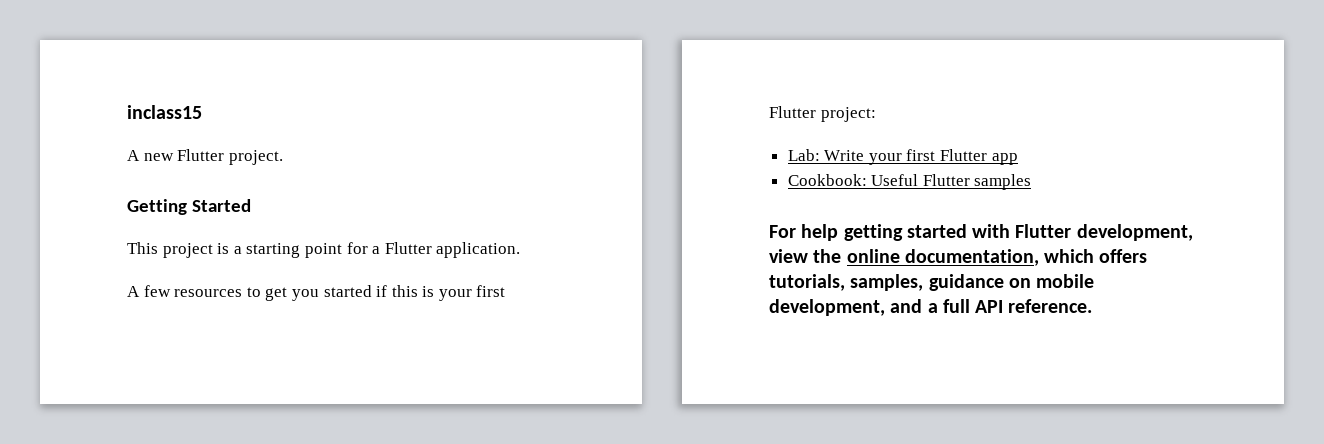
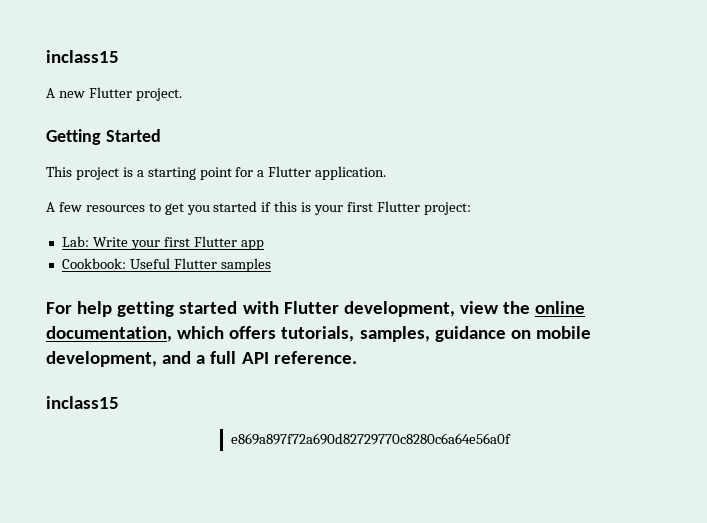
(1093, 306) none -> [46,396,119,409] [230,433,511,445] // inclass15 // e869a897f72a690d82729770c8280c6a64e56a0f

